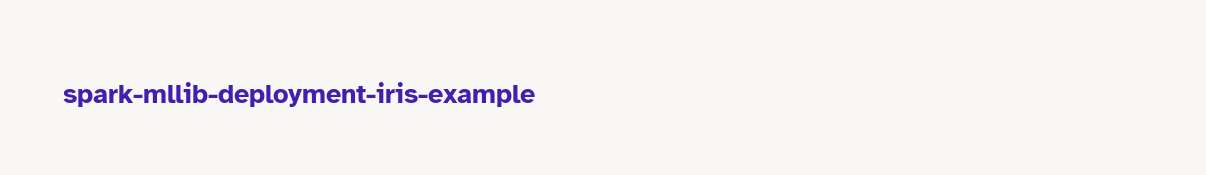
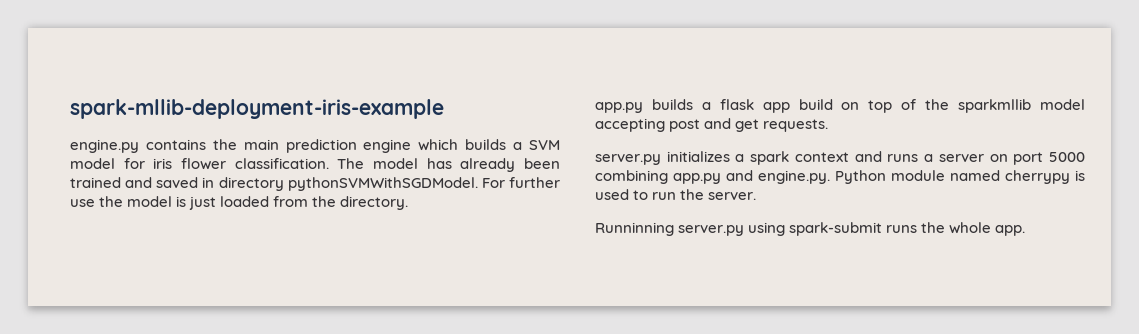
(535, 94) none -> [70,139,561,153] [70,158,560,172] [70,177,560,191] [70,196,409,210] [595,99,1085,113] [595,118,829,132] [595,151,1085,165] [595,170,1085,184] [595,189,757,200] [595,222,1026,236] // engine.py contains the main prediction engine which builds a SVM model for iris flower classification. The model has already been trained and saved in directory pythonSVMWithSGDModel. For further use the model is just loaded from the directory. // app.py builds a flask app build on top of the sparkmllib model accepting post and get requests. // server.py initializes a spark context and runs a server on port 5000 combining app.py and engine.py. Python module named cherrypy is used to run the server. // Runninning server.py using spark-submit runs the whole app.

